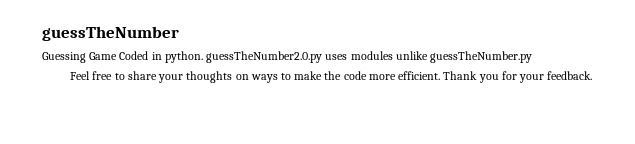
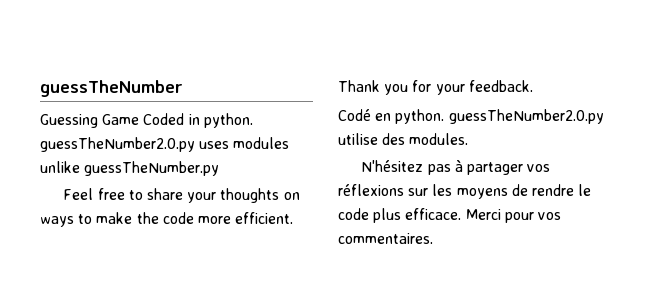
(593, 75) none -> [338,109,604,124] [338,133,469,145] [361,159,551,175] [338,184,592,199] [338,208,561,223] [338,233,433,244] // Codé en python. guessTheNumber2.0.py utilise des modules. // N'hésitez pas à partager vos réflexions sur les moyens de rendre le code plus efficace. Merci pour vos commentaires.

